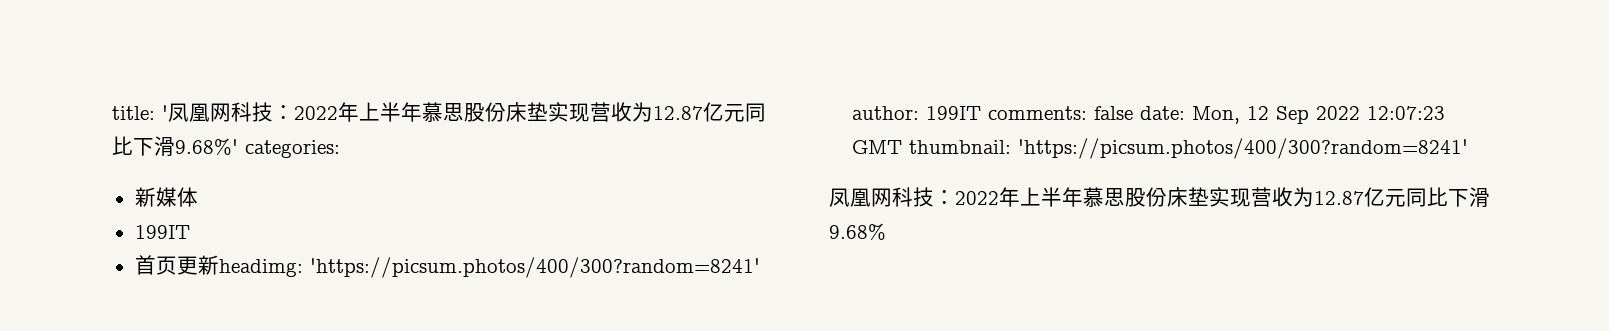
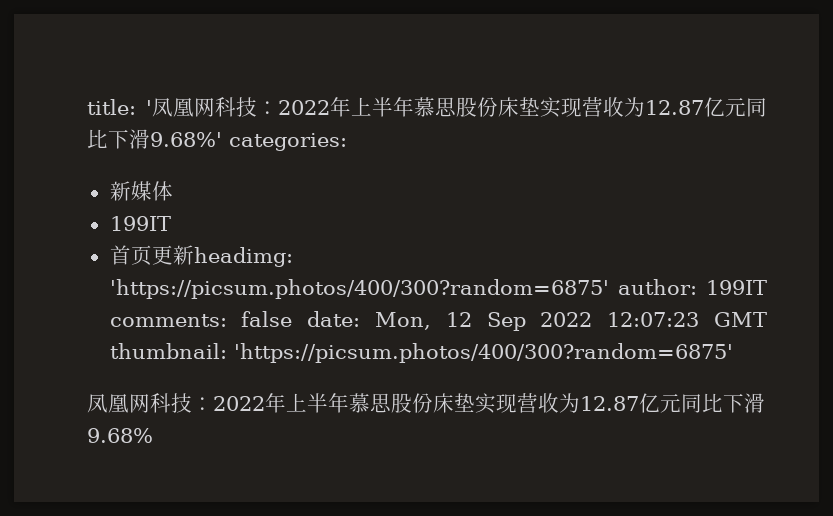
[309,257,760,278] 'https://picsum.photos/400/300?random=8241' -> [109,279,609,299] 'https://picsum.photos/400/300?random=6875'
[1017,138,1468,159] 'https://picsum.photos/400/300?random=8241' -> [233,343,733,363] 'https://picsum.photos/400/300?random=6875'

